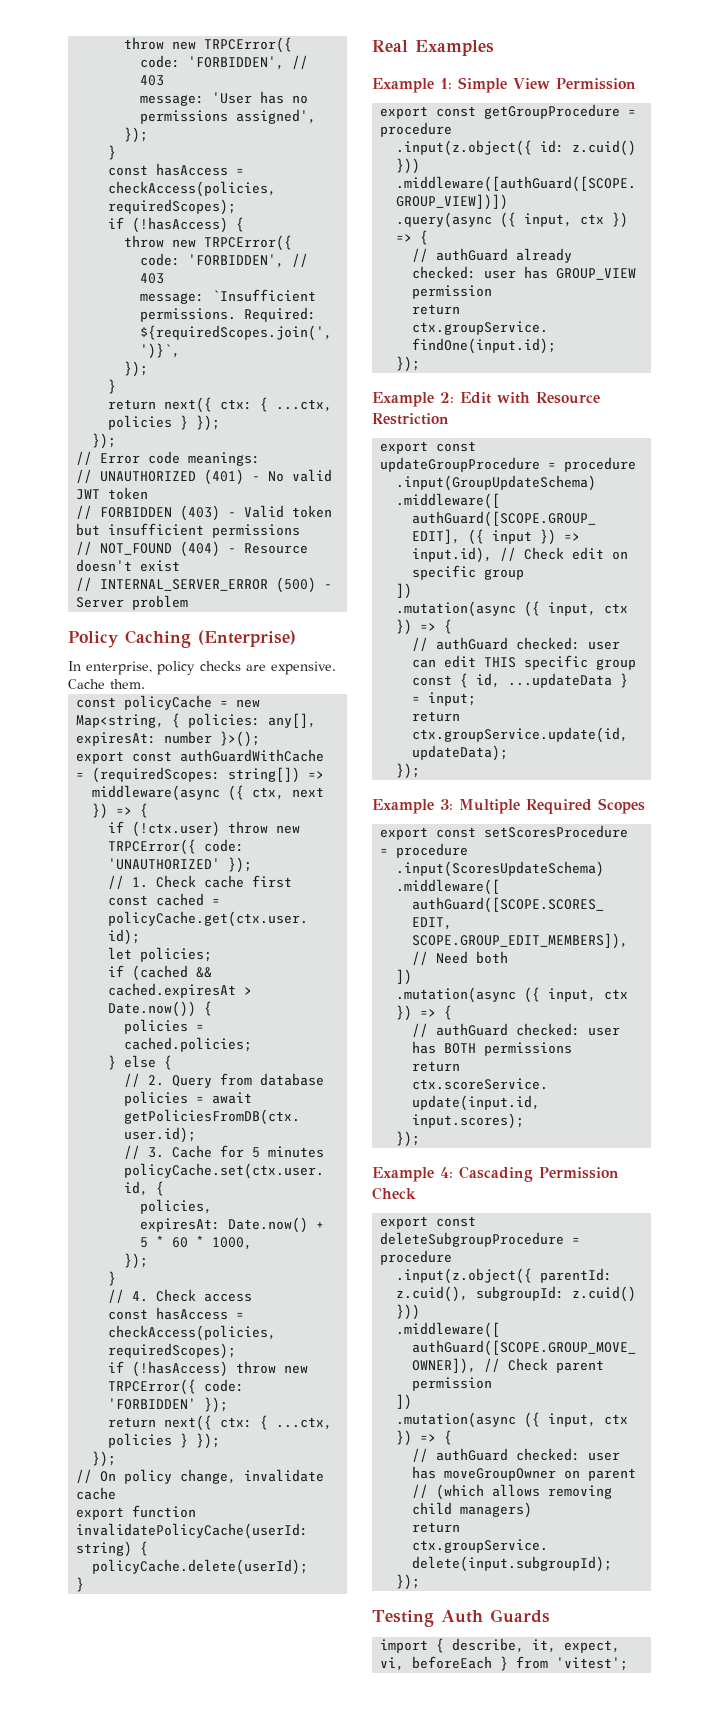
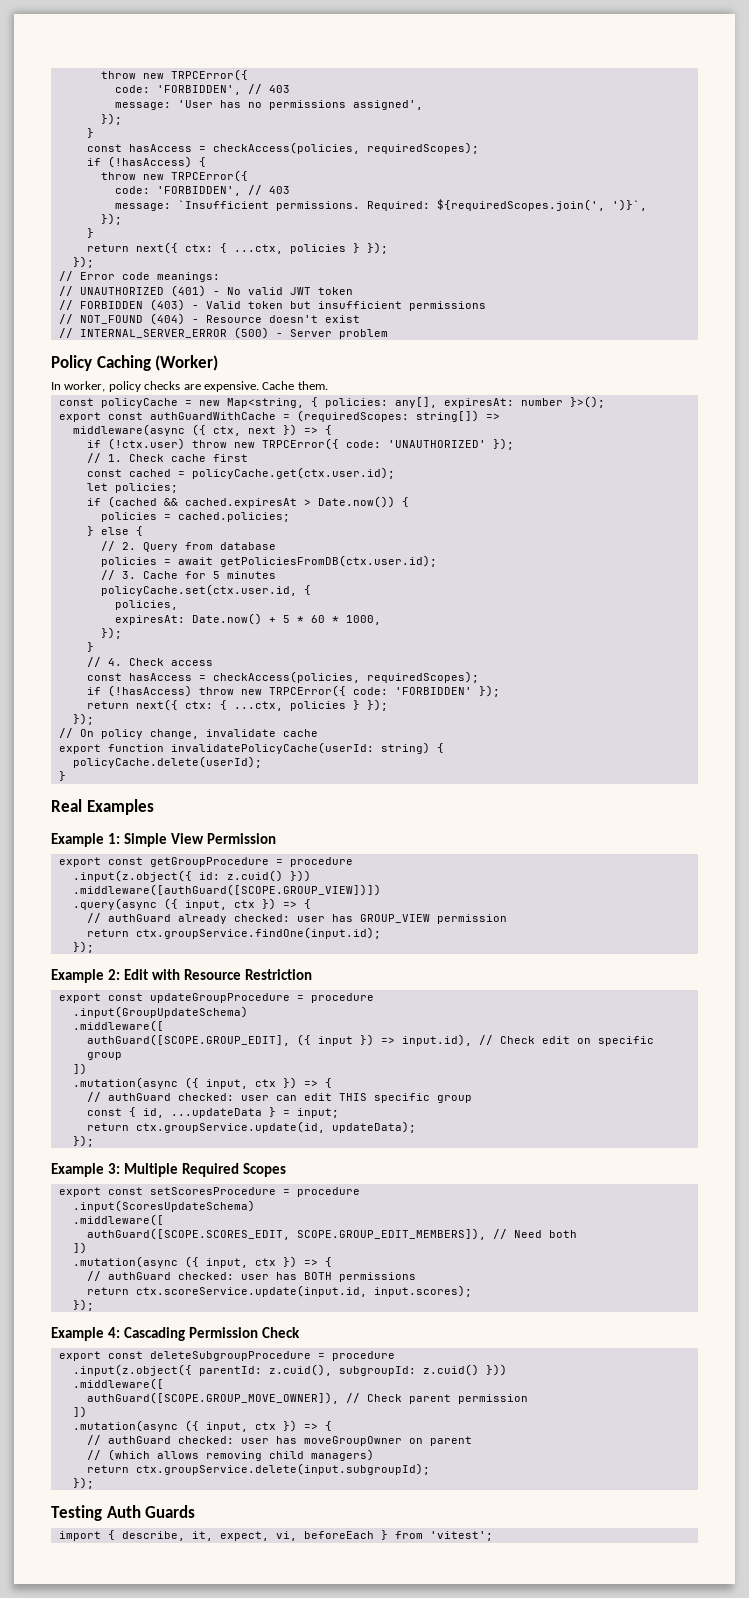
[198,630,296,647] (Enterprise) -> [155,355,219,371] (Worker)
[86,661,152,675] enterprise, -> [64,381,106,392] worker,

